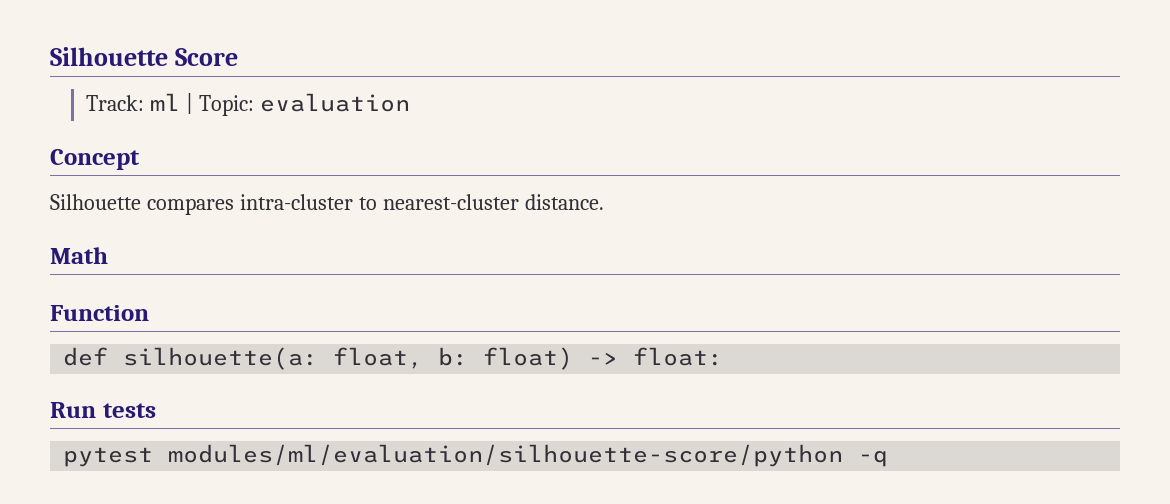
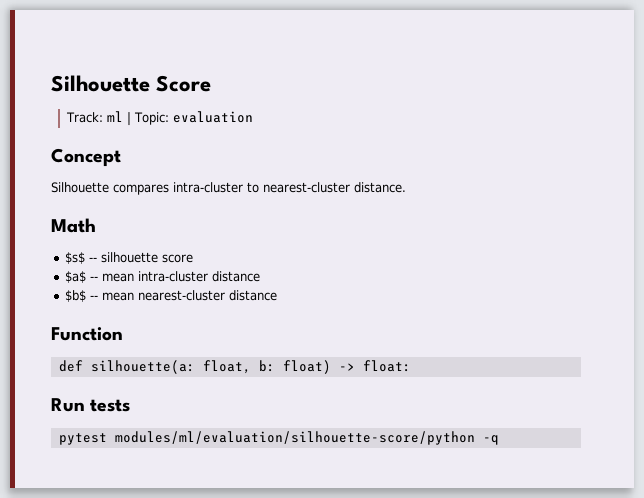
(108, 255) none -> [65,252,194,264] [65,271,261,283] [65,290,278,302] // $s$ -- silhouette score // $a$ -- mean intra-cluster distance // $b$ -- mean nearest-cluster distance

